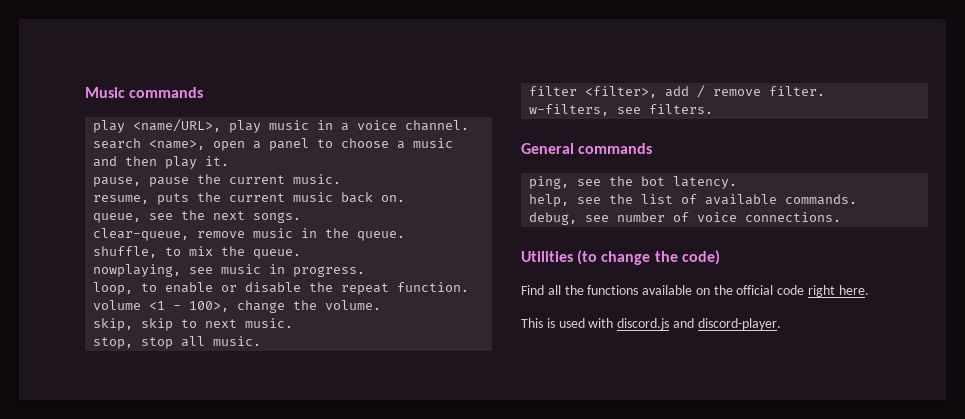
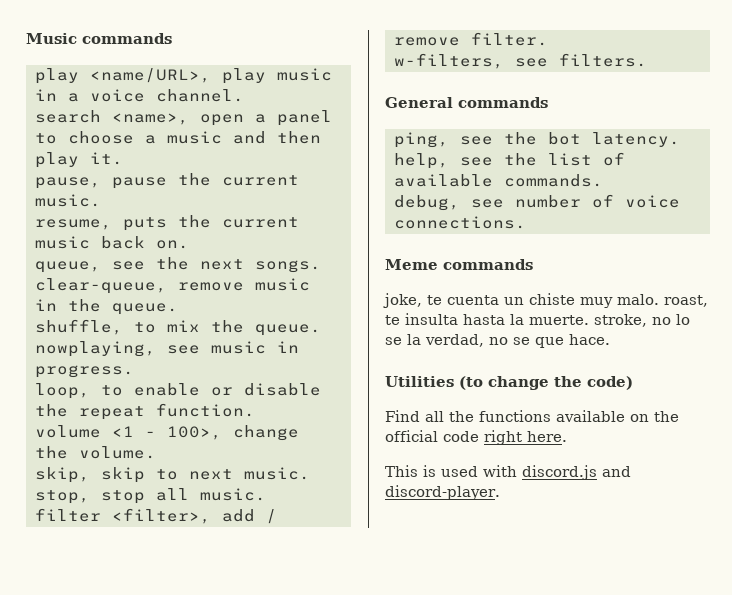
(842, 217) none -> [385,259,533,270] [383,293,708,308] [385,313,690,327] [385,334,610,348] // Meme commands // joke, te cuenta un chiste muy malo. roast, te insulta hasta la muerte. stroke, no lo se la verdad, no se que hace.

